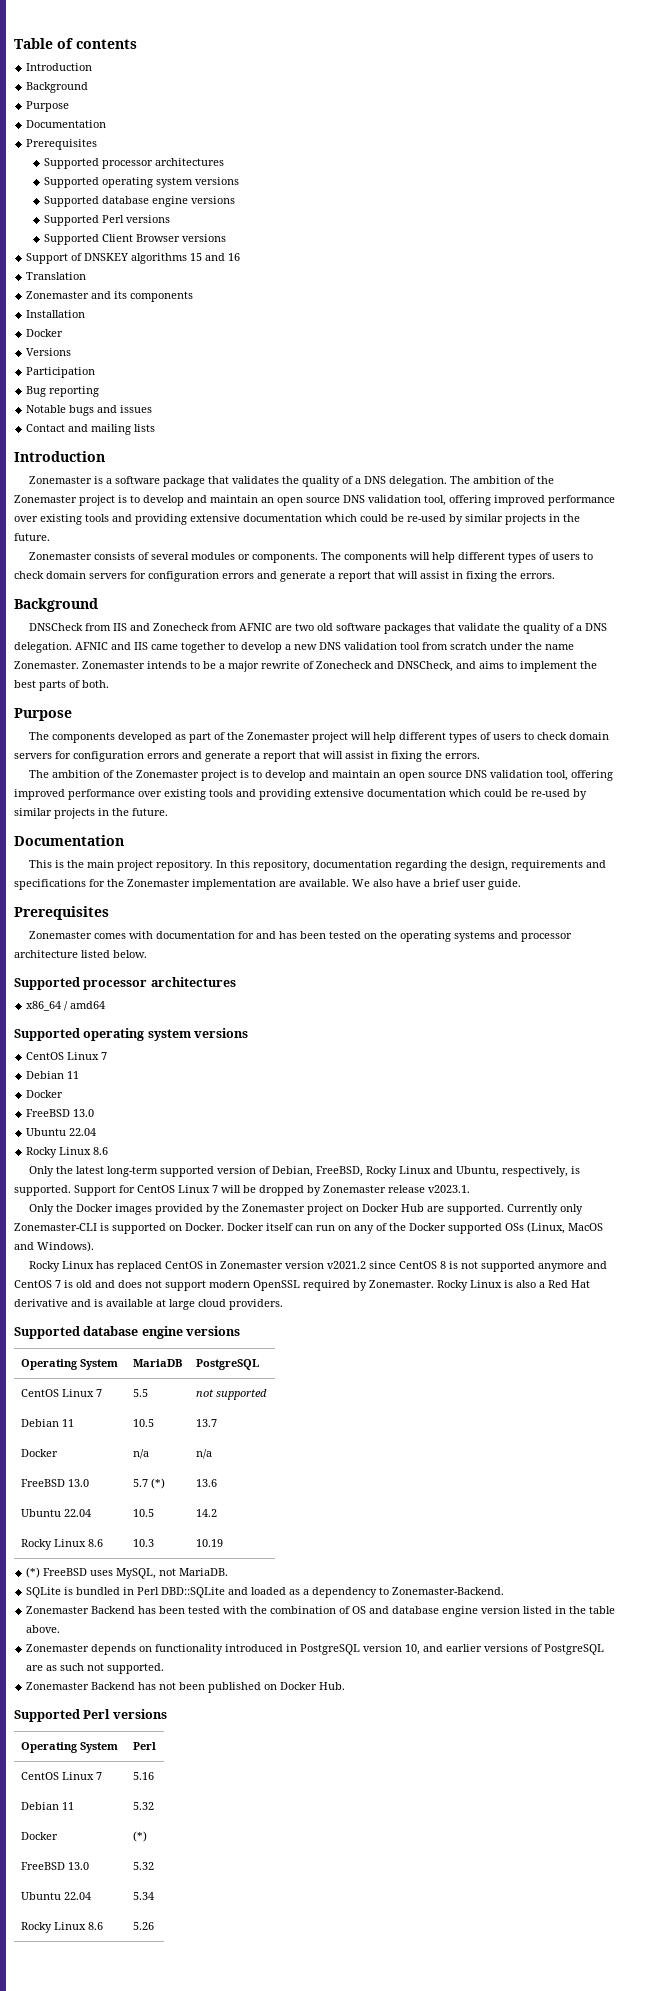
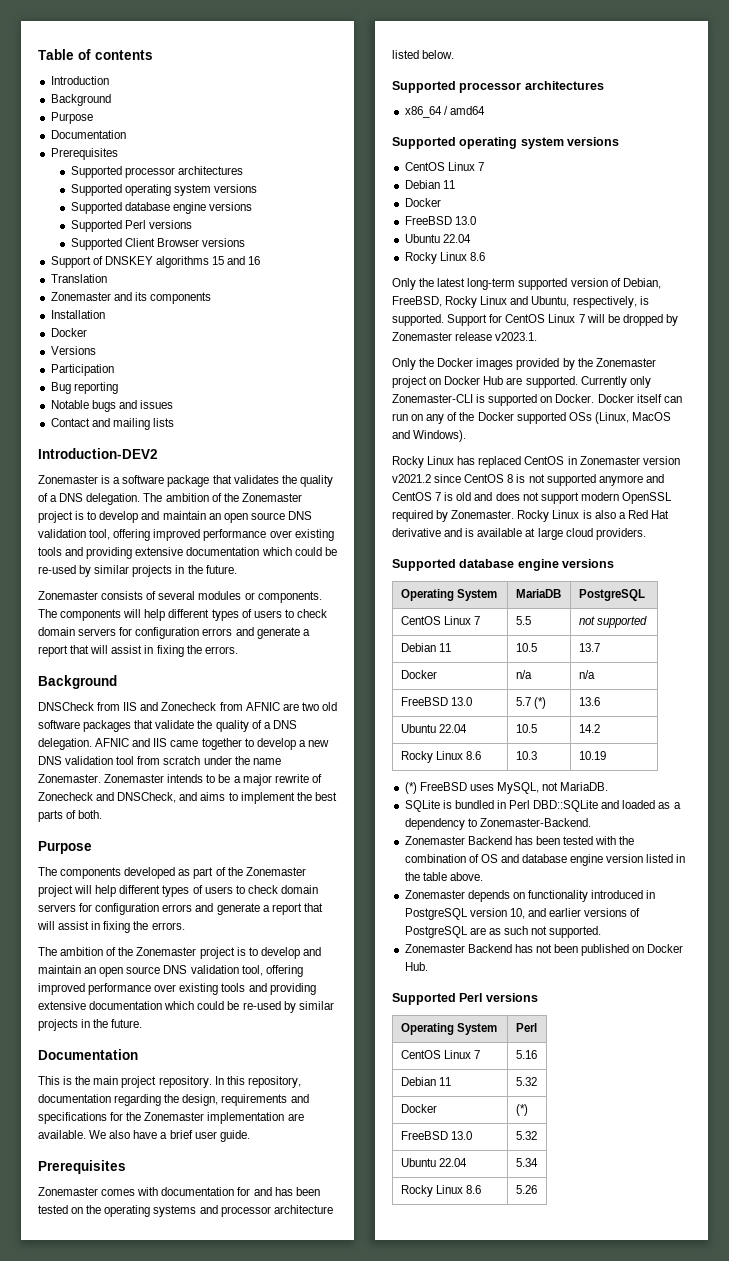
[14,451,105,462] Introduction -> [38,448,158,459] Introduction-DEV2

